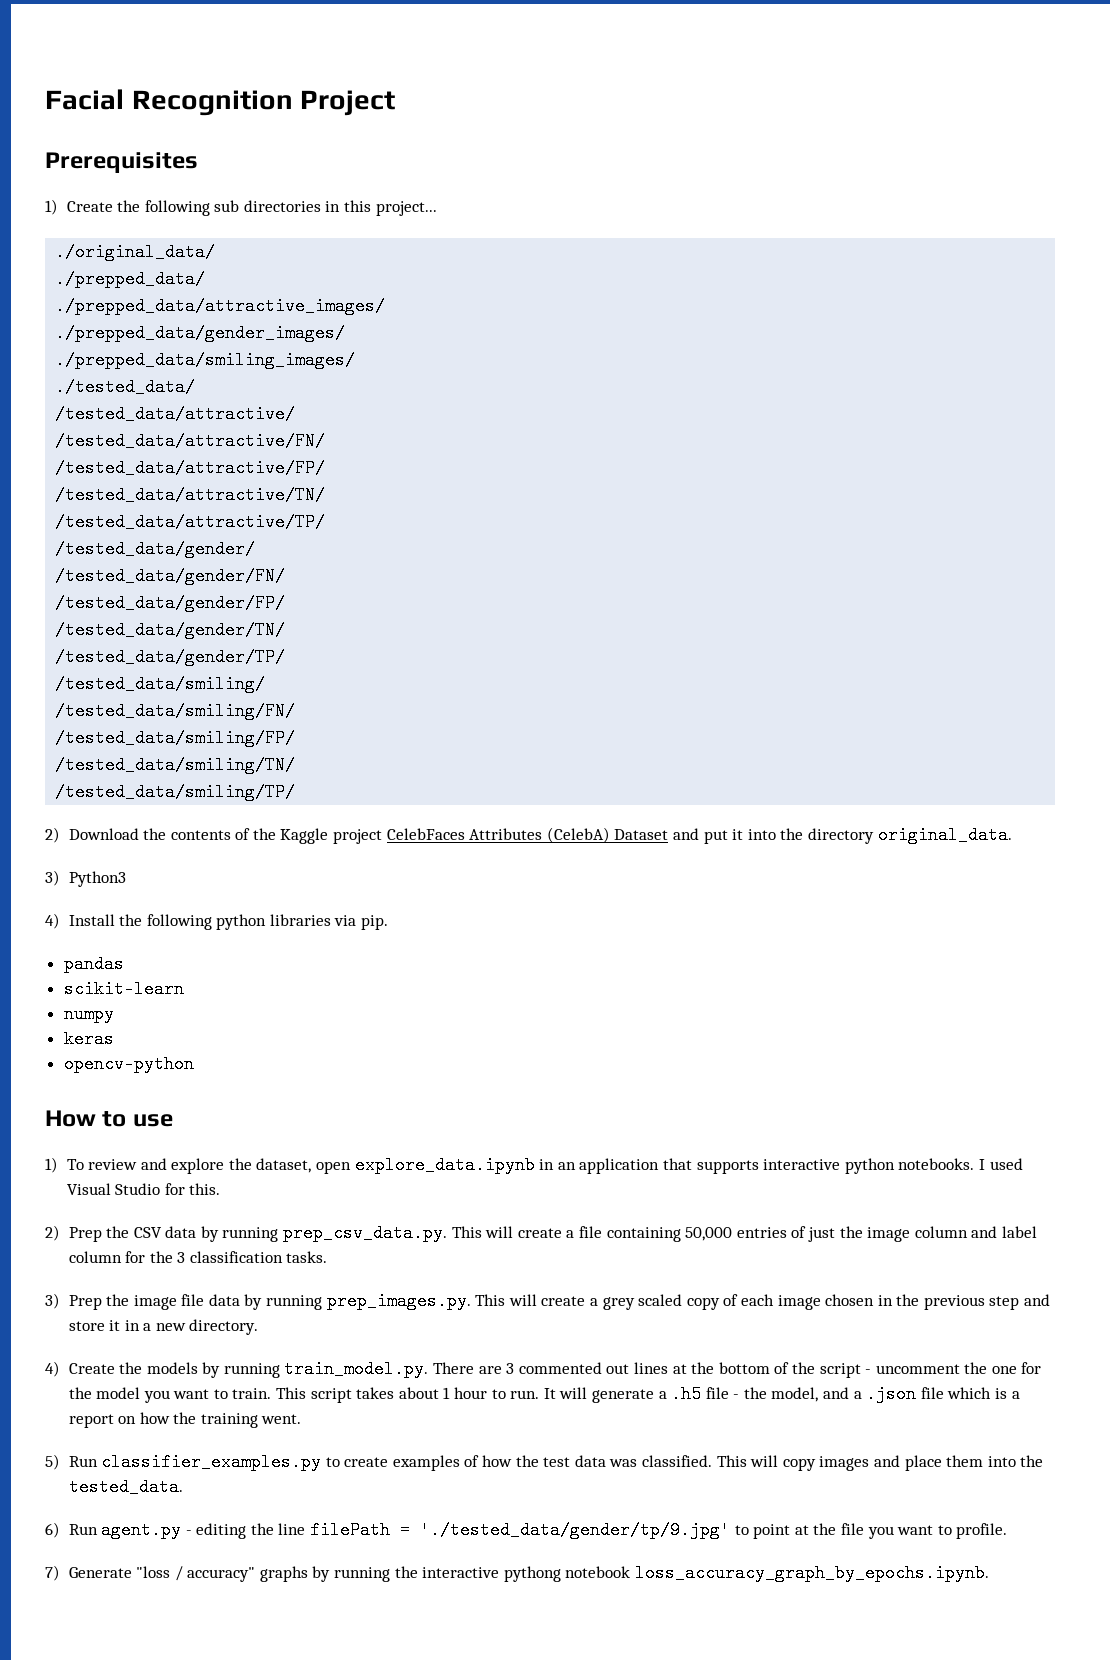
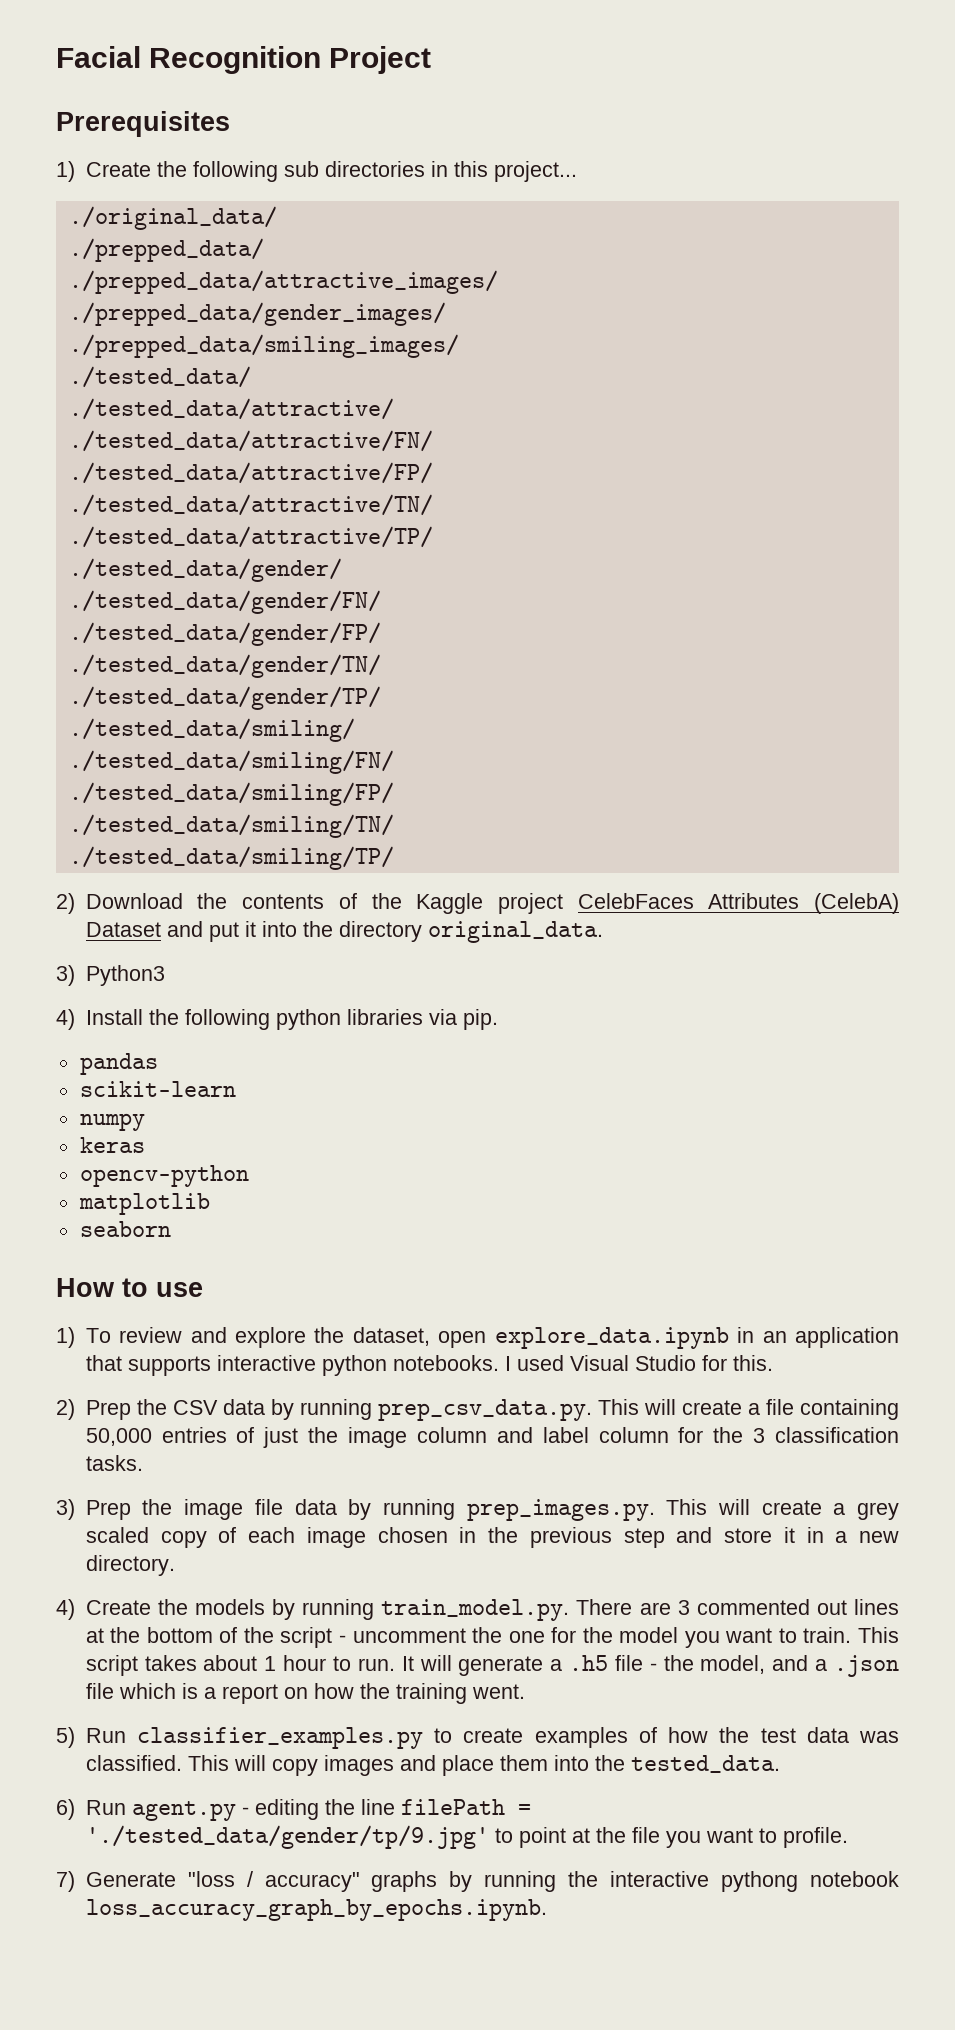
[55,405,296,423] [55,432,326,450] [55,459,326,477] [55,486,326,504] [55,513,326,531] [55,540,256,558] [55,567,286,585] [55,594,286,612] [55,621,286,639] [55,648,286,666] [55,675,266,693] [55,702,296,720] [55,729,296,747] [55,756,296,774] [55,783,296,801] /tested_data/attractive/ // /tested_data/attractive/FN/ // /tested_data/attractive/FP/ // /tested_data/attractive/TN/ // /tested_data/attractive/TP/ // /tested_data/gender/ // /tested_data/gender/FN/ // /tested_data/gender/FP/ // /tested_data/gender/TN/ // /tested_data/gender/TP/ // /tested_data/smiling/ // /tested_data/smiling/FN/ // /tested_data/smiling/FP/ // /tested_data/smiling/TN/ // /tested_data/smiling/TP/ -> [68,398,394,420] [68,430,433,452] [68,462,433,484] [68,494,433,516] [68,526,433,548] [68,558,342,582] [68,590,381,614] [68,622,381,646] [68,654,381,678] [68,686,381,710] [68,718,355,742] [68,750,394,774] [68,782,394,806] [68,814,394,838] [68,846,394,870] ./tested_data/attractive/ // ./tested_data/attractive/FN/ // ./tested_data/attractive/FP/ // ./tested_data/attractive/TN/ // ./tested_data/attractive/TP/ // ./tested_data/gender/ // ./tested_data/gender/FN/ // ./tested_data/gender/FP/ // ./tested_data/gender/TN/ // ./tested_data/gender/TP/ // ./tested_data/smiling/ // ./tested_data/smiling/FN/ // ./tested_data/smiling/FP/ // ./tested_data/smiling/TN/ // ./tested_data/smiling/TP/
(194, 1064) none -> [78,1193,210,1215] [79,1221,171,1237] // matplotlib // seaborn

